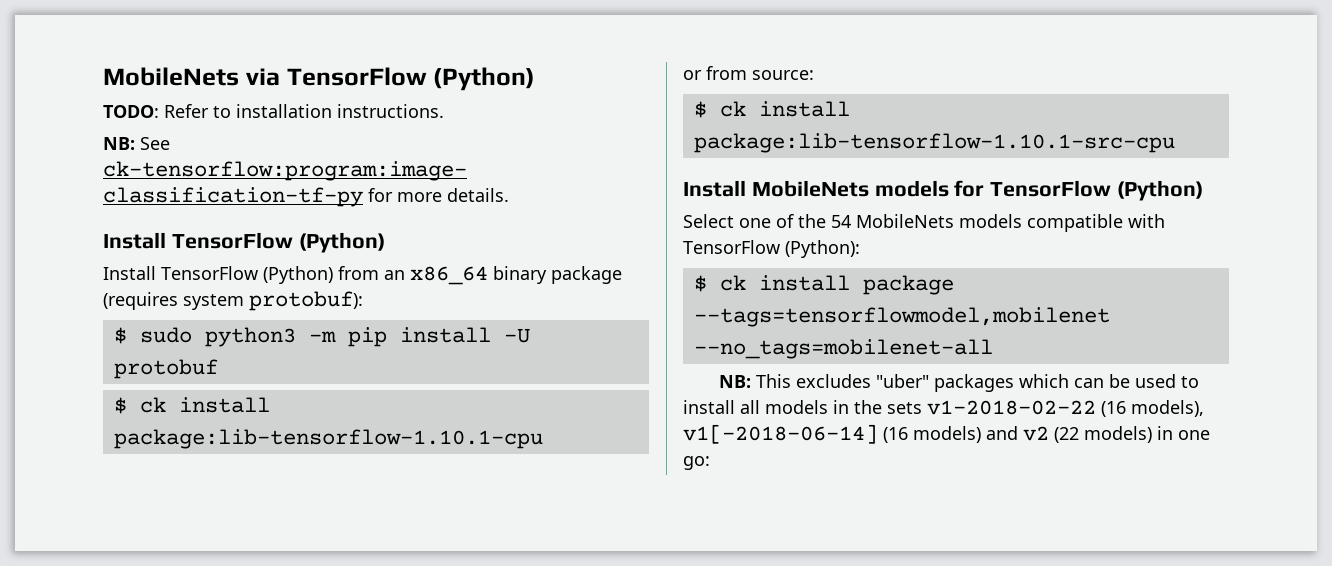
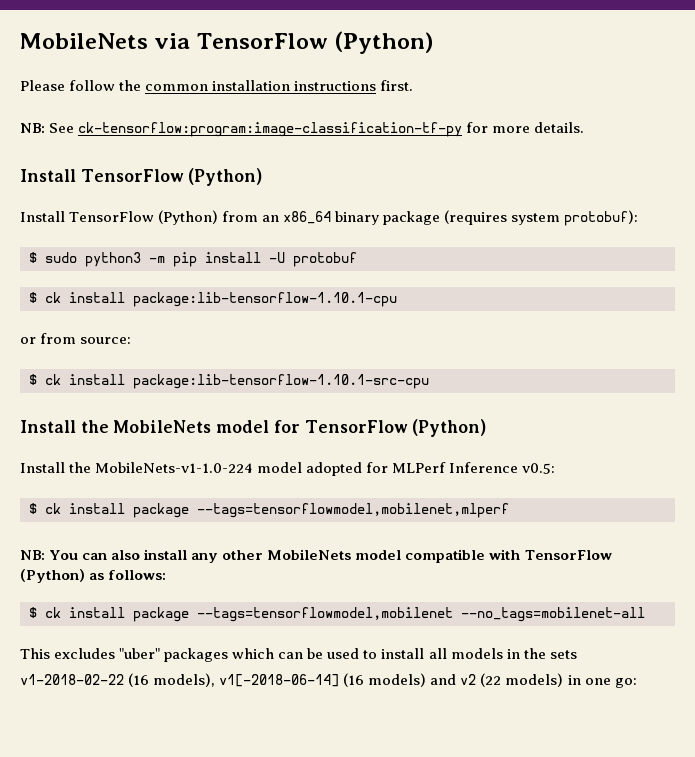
[103,104,444,118] TODO: Refer to installation instructions. -> [20,80,414,91] Please follow the common installation instructions first.
[751,180,949,197] MobileNets models -> [80,420,270,433] the MobileNets model
[683,214,1165,232] [683,240,860,258] Select one of the 54 MobileNets models compatible with TensorFlow (Python): -> [20,462,556,476] [29,503,509,518] [20,549,612,563] [20,569,167,583] Install the MobileNets-v1-1.0-224 model adopted for MLPerf Inference v0.5: // $ ck install package --tags=tensorflowmodel,mobilenet,mlperf // NB: You can also install any other MobileNets model compatible with TensorFlow (Python) as follows:
[719,375,752,388] NB: -> (645, 614) none

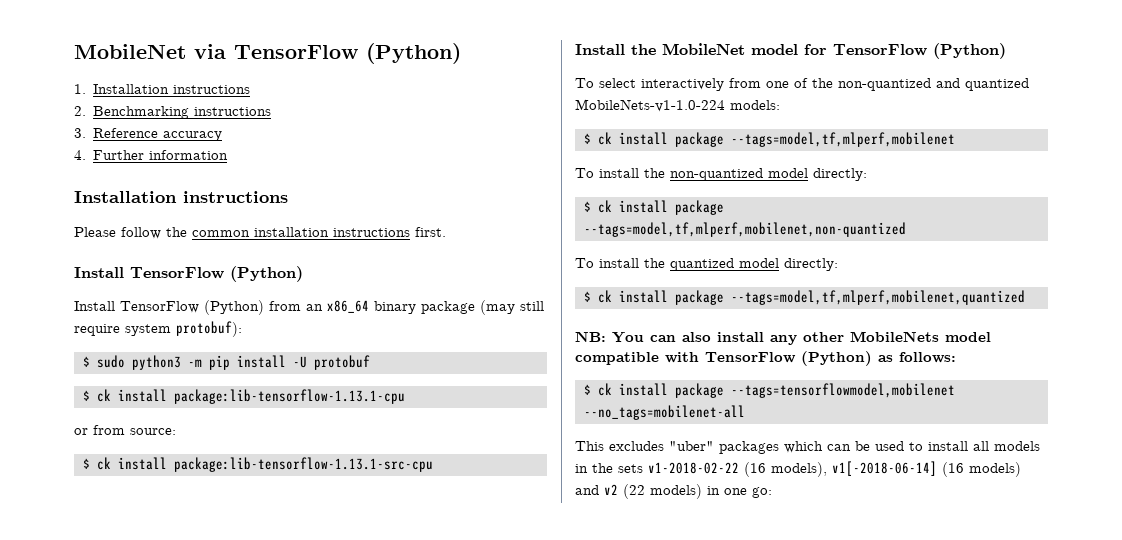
[20,33,148,49] MobileNets -> [74,44,186,59] MobileNet
(434, 42) none -> [74,84,251,94] [74,106,272,119] [74,128,223,141] [74,150,229,160] [74,191,288,203] // 1. Installation instructions // 2. Benchmarking instructions // 3. Reference accuracy // 4. Further information // Installation instructions
[20,122,585,137] // NB: See ck-tensorflow:program:image-classification-tf-py for more details. -> (446, 232) none
[444,210,508,225] (requires -> [480,300,544,315] [74,324,120,336] (may still require
[133,292,397,307] package:lib-tensorflow-1.10.1-cpu -> [173,389,405,404] package:lib-tensorflow-1.13.1-cpu
[133,374,429,389] [20,420,212,433] package:lib-tensorflow-1.10.1-src-cpu // Install the MobileNets -> [173,457,433,472] [575,43,745,55] package:lib-tensorflow-1.13.1-src-cpu // Install the MobileNet
[20,462,556,476] [29,503,509,518] Install the MobileNets-v1-1.0-224 model adopted for MLPerf Inference v0.5: // $ ck install package --tags=tensorflowmodel,mobilenet,mlperf -> [575,78,1029,91] [575,99,780,112] [583,132,955,147] [575,168,867,181] [583,200,724,215] [583,222,906,237] [575,258,838,271] [583,290,1025,305] To select interactively from one of the non-quantized and quantized MobileNets-v1-1.0-224 models: // $ ck install package --tags=model,tf,mlperf,mobilenet // To install the non-quantized model directly: // $ ck install package --tags=model,tf,mlperf,mobilenet,non-quantized // To install the quantized model directly: // $ ck install package --tags=model,tf,mlperf,mobilenet,quantized

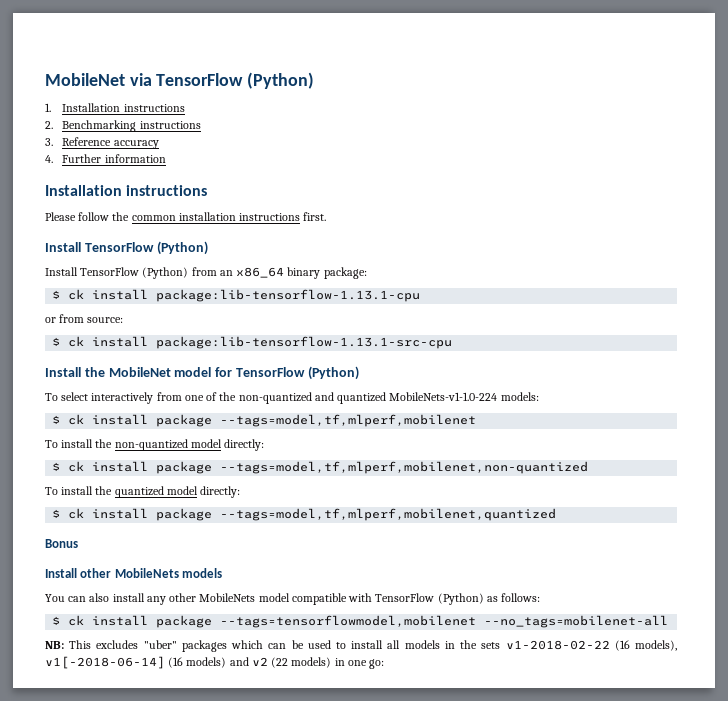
[421,300,544,315] [74,321,242,337] [82,355,370,370] package (may still require system protobuf): // $ sudo python3 -m pip install -U protobuf -> [323,267,367,279] package:
[575,331,606,342] NB: -> [45,539,78,548] [45,568,223,578] Bonus // Install other MobileNets models //
(745, 412) none -> [45,641,64,649] NB:

